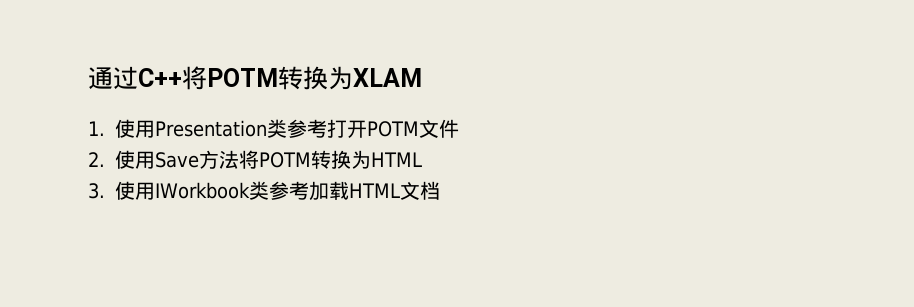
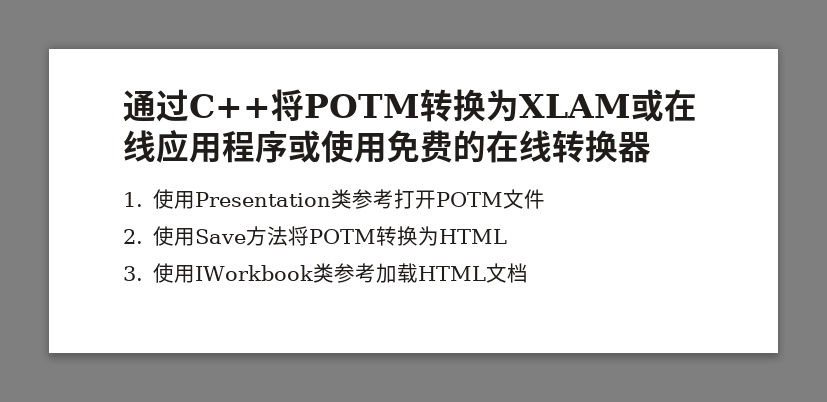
(422, 77) none -> [631,89,697,122] [123,130,651,163] 或在线应用程序或使用免费的在线转换器

